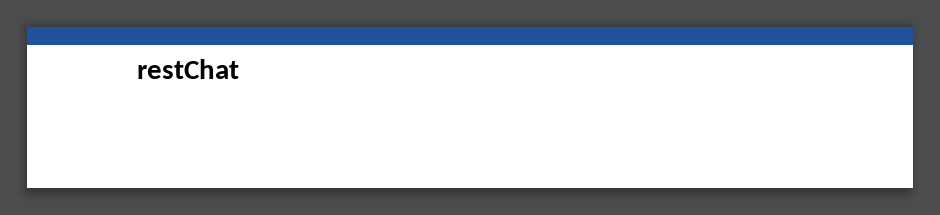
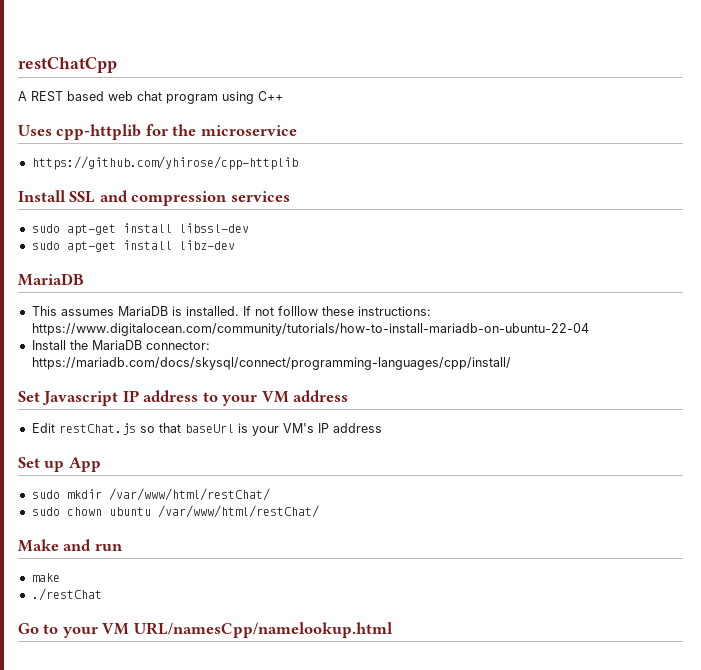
[137,59,239,79] restChat -> [18,57,117,73] [18,91,283,104] [18,124,297,140] [31,156,298,170] [18,190,290,206] [31,223,249,236] [31,240,235,253] [18,273,84,286] [31,306,431,316] [31,323,589,336] [31,340,210,350] [31,357,511,370] [18,390,349,406] [31,423,382,436] [18,457,101,472] [31,488,270,501] [31,505,319,518] [18,539,123,552] [31,573,60,582] [31,588,102,601] [18,622,393,638] restChatCpp // A REST based web chat program using C++ // Uses cpp-httplib for the microservice // https://github.com/yhirose/cpp-httplib // Install SSL and compression services // sudo apt-get install libssl-dev // sudo apt-get install libz-dev // MariaDB // This assumes MariaDB is installed. If not folllow these instructions: https://www.digitalocean.com/community/tutorials/how-to-install-mariadb-on-ubuntu-22-04 // Install the MariaDB connector: https://mariadb.com/docs/skysql/connect/programming-languages/cpp/install/ // Set Javascript IP address to your VM address // Edit restChat.js so that baseUrl is your VM's IP address // Set up App // sudo mkdir /var/www/html/restChat/ // sudo chown ubuntu /var/www/html/restChat/ // Make and run // make // ./restChat // Go to your VM URL/namesCpp/namelookup.html

